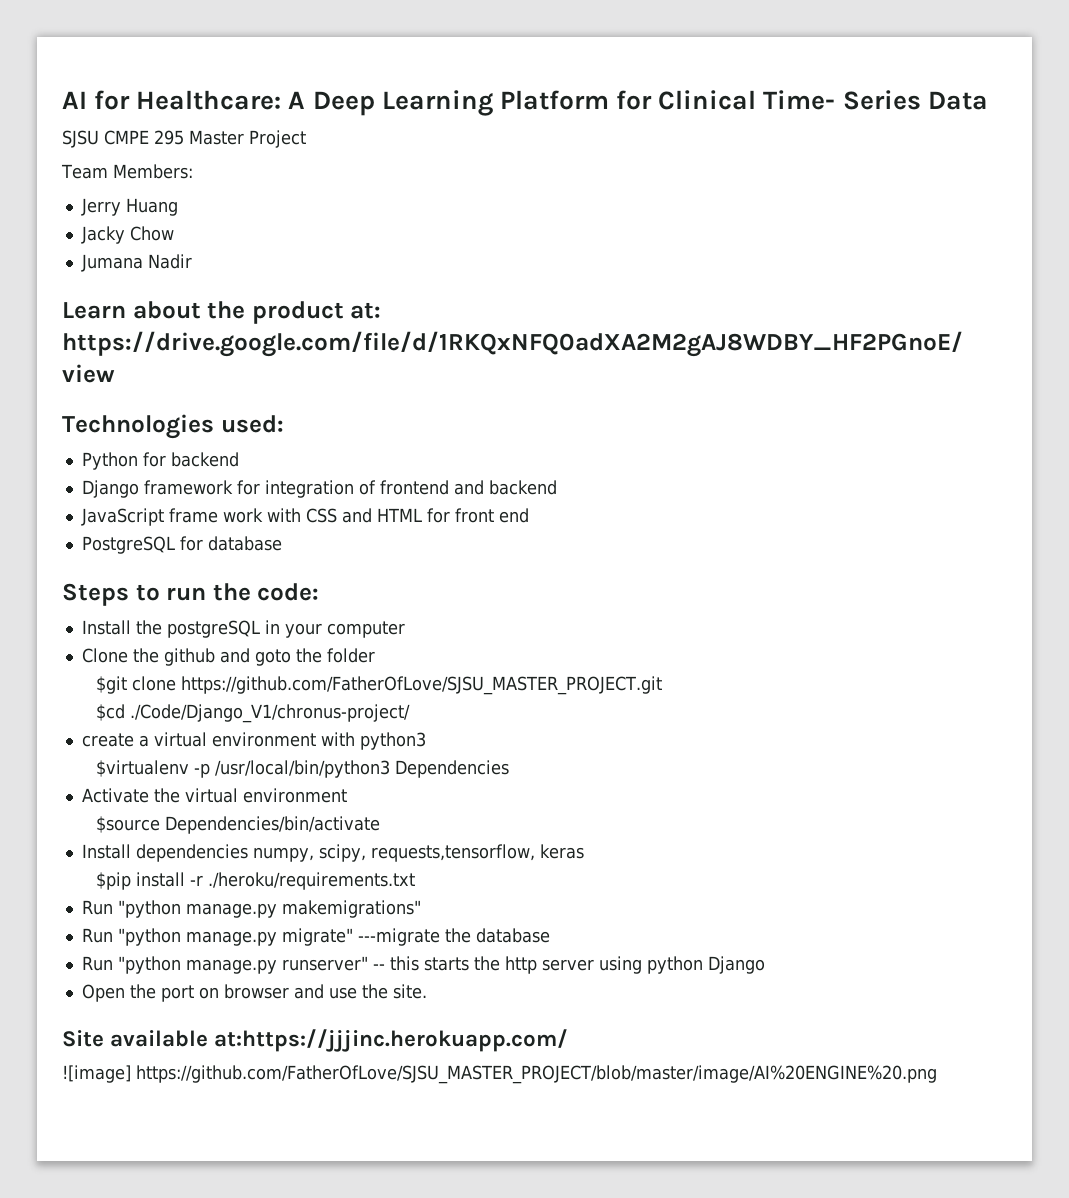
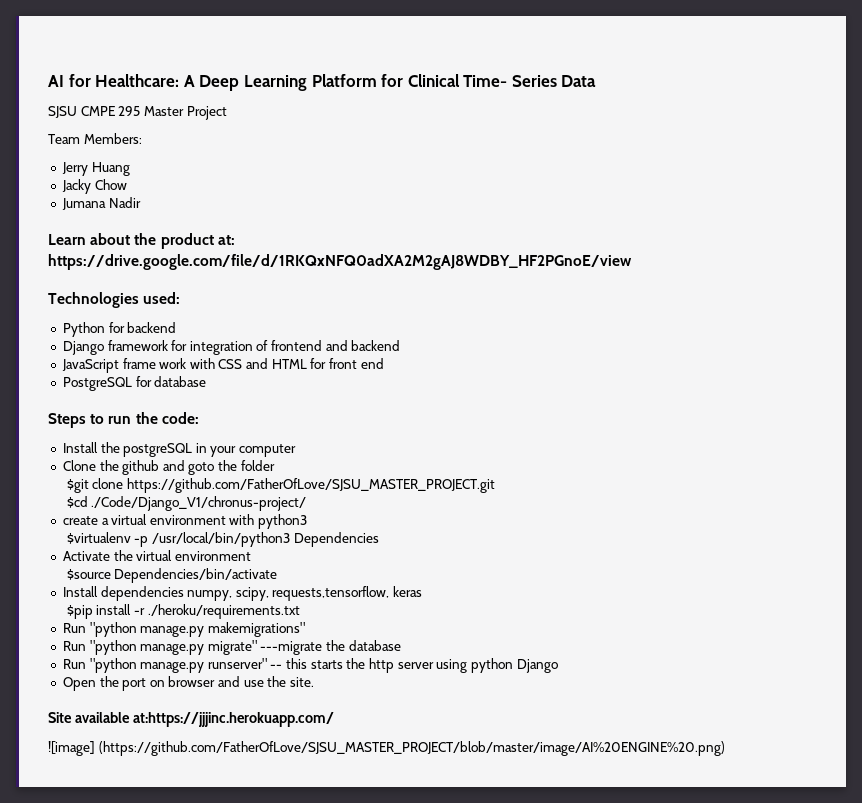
[136,1065,937,1084] https://github.com/FatherOfLove/SJSU_MASTER_PROJECT/blob/master/image/AI%20ENGINE%20.png -> [98,741,725,756] (https://github.com/FatherOfLove/SJSU_MASTER_PROJECT/blob/master/image/AI%20ENGINE%20.png)

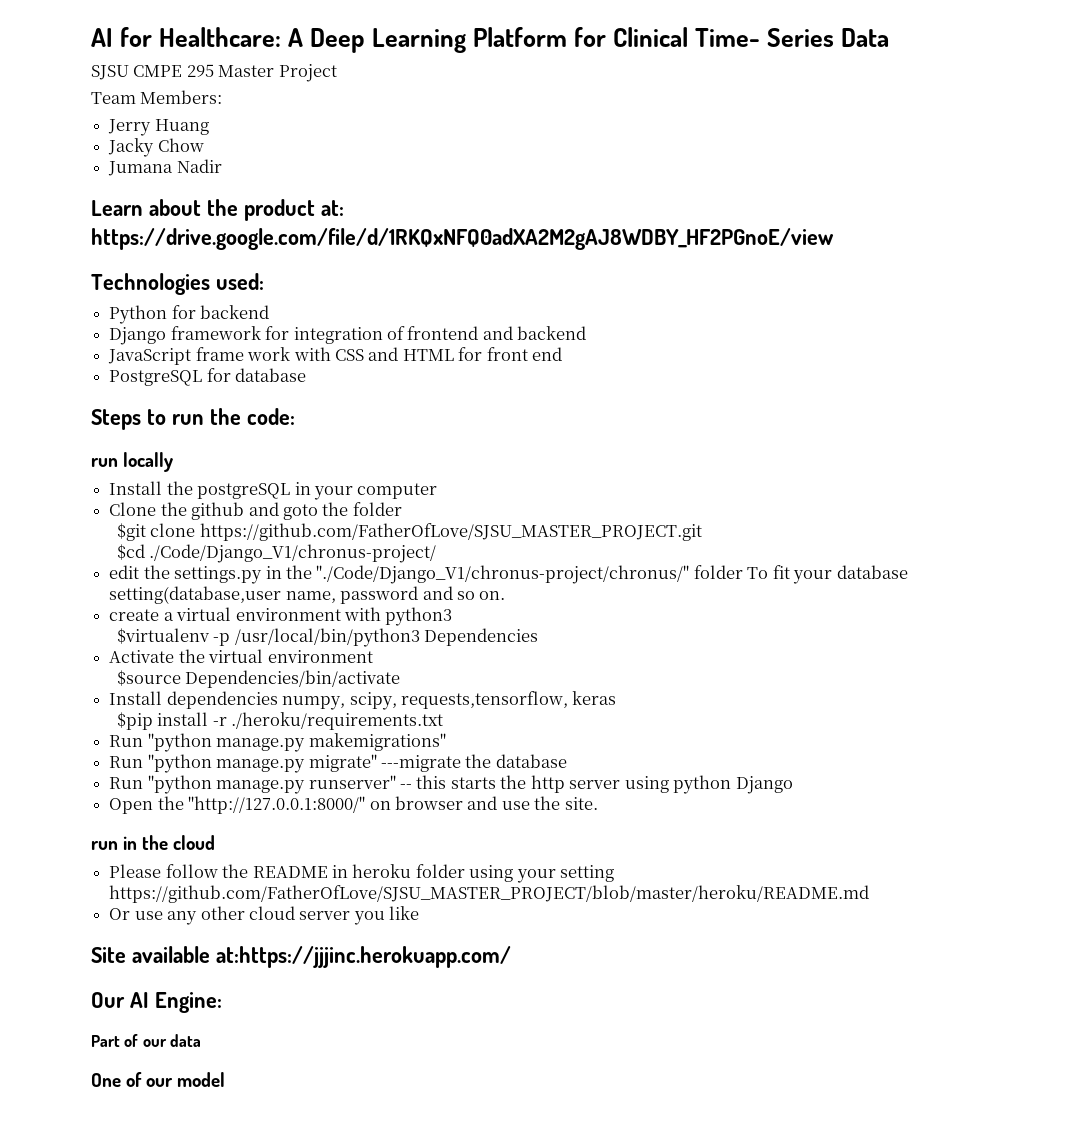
(199, 418) none -> [91,452,174,472] // run locally
(307, 503) none -> [109,565,908,584] [109,586,506,604] // edit the settings.py in the "./Code/Django_V1/chronus-project/chronus/" folder To fit your database setting(database,user name, password and so on.
[122,678,147,691] port -> [188,796,366,814] "http://127.0.0.1:8000/"
[48,712,334,727] [48,741,725,756] Site available at:https://jjjinc.herokuapp.com/ // ![image] (https://github.com/FatherOfLove/SJSU_MASTER_PROJECT/blob/master/image/AI%20ENGINE%20.png) -> [91,835,216,850] [109,864,615,883] [109,885,870,903] [109,906,420,925] [91,946,511,968] [91,992,222,1013] [91,1034,202,1047] [91,1072,226,1087] run in the cloud // Please follow the README in heroku folder using your setting https://github.com/FatherOfLove/SJSU_MASTER_PROJECT/blob/master/heroku/README.md // Or use any other cloud server you like // Site available at:https://jjjinc.herokuapp.com/ // Our AI Engine: // Part of our data // One of our model

